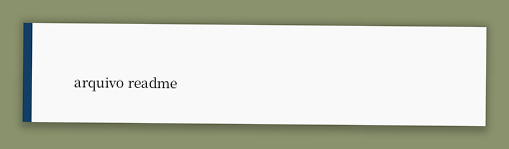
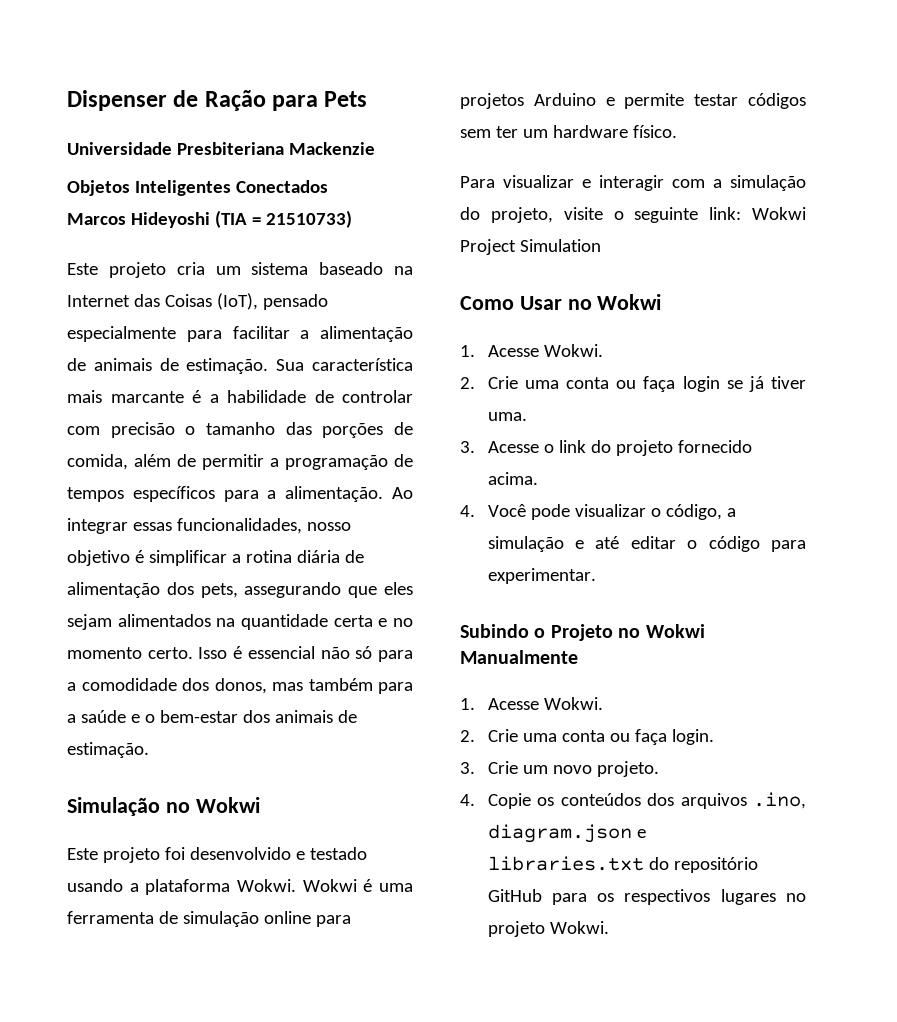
[73,76,177,92] arquivo readme -> [67,90,368,111] [67,142,375,155] [67,180,328,196] [67,210,352,228] [67,262,413,278] [67,293,328,310] [67,326,413,342] [67,358,413,374] [67,390,413,403] [67,422,413,438] [67,454,413,470] [67,486,413,502] [67,518,351,534] [67,550,364,566] [67,582,413,598] [67,614,414,630] [67,646,414,662] [67,678,413,694] [67,710,357,723] [67,742,149,758] [67,797,260,816] [67,847,367,863] [67,879,413,895] [67,911,351,927] [460,93,806,109] [460,125,677,138] [460,175,806,191] [460,207,806,223] [460,239,601,255] [460,294,662,310] [460,344,603,357] [460,376,806,392] [487,412,527,421] [460,440,752,456] [487,472,538,485] [460,504,736,520] [487,536,806,552] [487,568,596,584] [460,624,705,641] [460,650,578,664] [460,697,603,710] [460,729,714,745] [460,761,659,777] [460,792,806,809] [487,824,646,843] [487,856,758,873] [487,889,806,905] [487,921,609,937] Dispenser de Ração para Pets // Universidade Presbiteriana Mackenzie // Objetos Inteligentes Conectados // Marcos Hideyoshi (TIA = 21510733) // Este projeto cria um sistema baseado na Internet das Coisas (IoT), pensado especialmente para facilitar a alimentação de animais de estimação. Sua característica mais marcante é a habilidade de controlar com precisão o tamanho das porções de comida, além de permitir a programação de tempos específicos para a alimentação. Ao integrar essas funcionalidades, nosso objetivo é simplificar a rotina diária de alimentação dos pets, assegurando que eles sejam alimentados na quantidade certa e no momento certo. Isso é essencial não só para a comodidade dos donos, mas também para a saúde e o bem-estar dos animais de estimação. // Simulação no Wokwi // Este projeto foi desenvolvido e testado usando a plataforma Wokwi. Wokwi é uma ferramenta de simulação online para projetos Arduino e permite testar códigos sem ter um hardware físico. // Para visualizar e interagir com a simulação do projeto, visite o seguinte link: Wokwi Project Simulation // Como Usar no Wokwi // 1. Acesse Wokwi. // 2. Crie uma conta ou faça login se já tiver uma. // 3. Acesse o link do projeto fornecido acima. // 4. Você pode visualizar o código, a simulação e até editar o código para experimentar. // Subindo o Projeto no Wokwi Manualmente // 1. Acesse Wokwi. // 2. Crie uma conta ou faça login. // 3. Crie um novo projeto. // 4. Copie os conteúdos dos arquivos .ino, diagram.json e libraries.txt do repositório GitHub para os respectivos lugares no projeto Wokwi.

